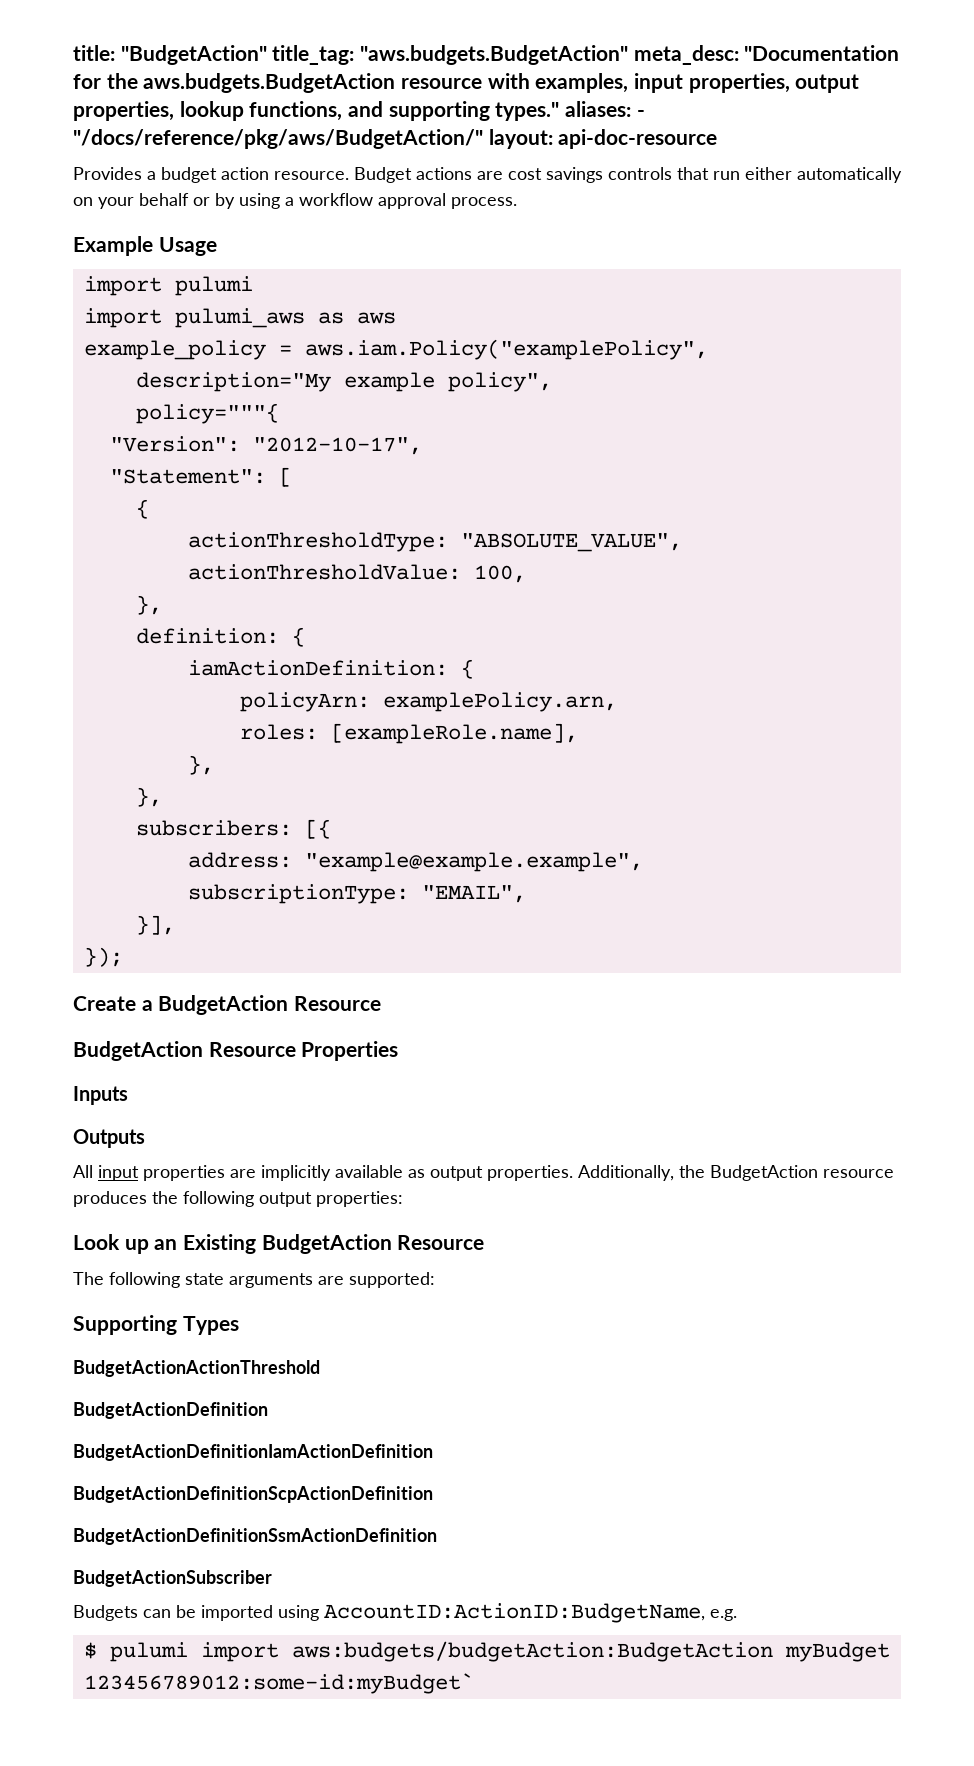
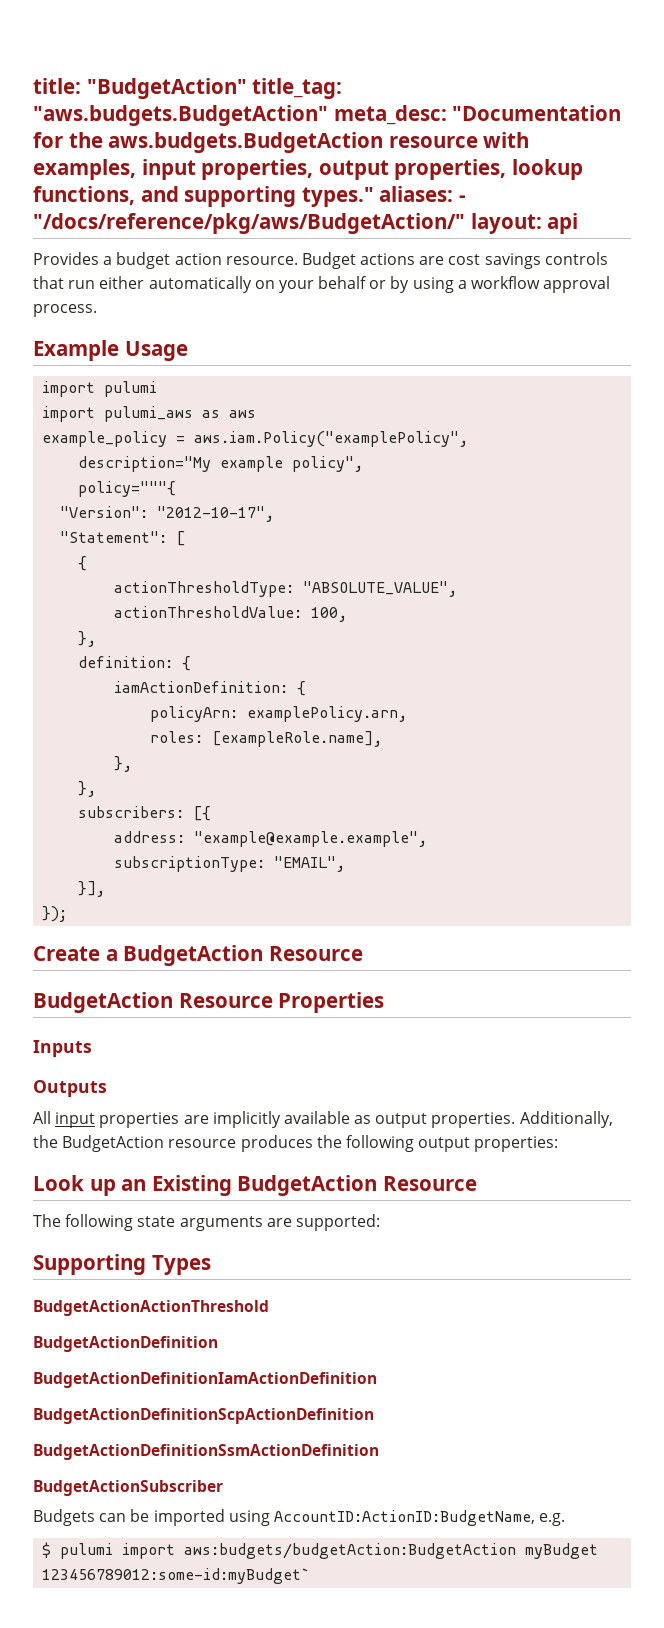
[558,129,718,149] api-doc-resource -> [547,213,579,234] api

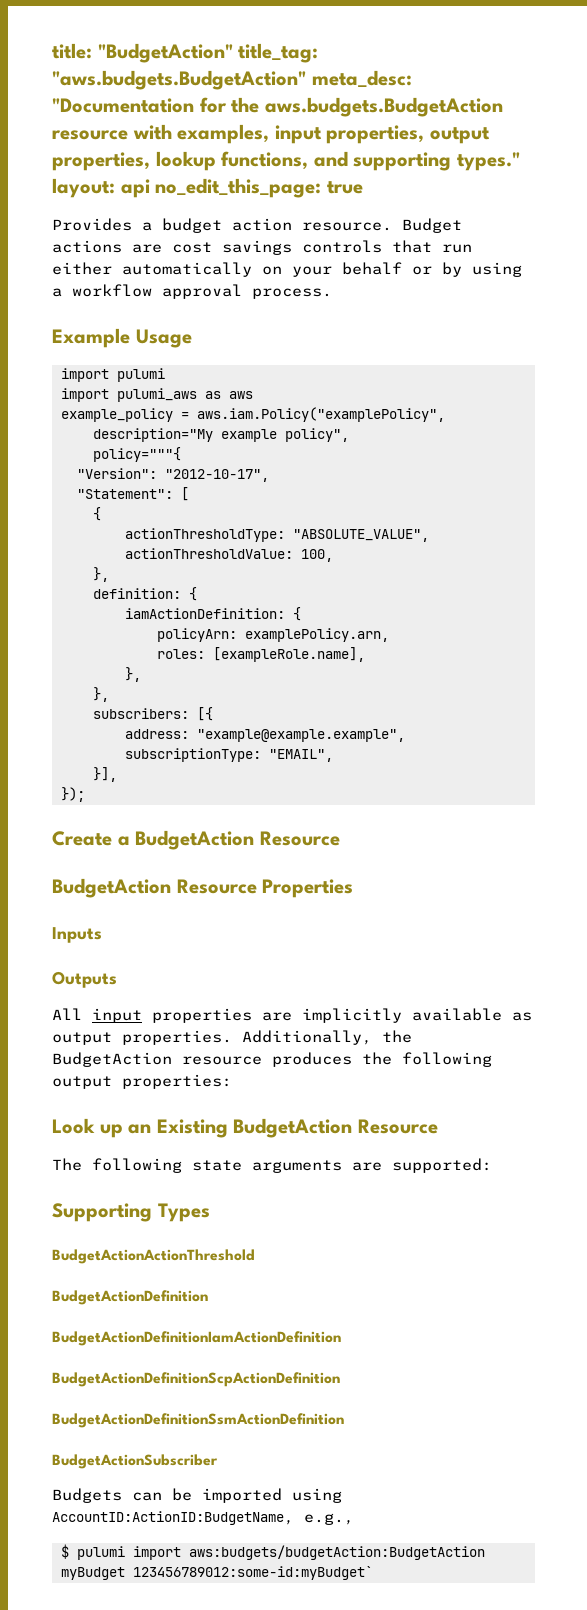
[379,186,466,202] [33,213,465,234] aliases: - "/docs/reference/pkg/aws/BudgetAction/" -> (520, 161) none
(579, 223) none -> [155,178,363,198] no_edit_this_page: true
[539,1513,566,1526] e.g. -> [304,1513,354,1525] e.g.,

